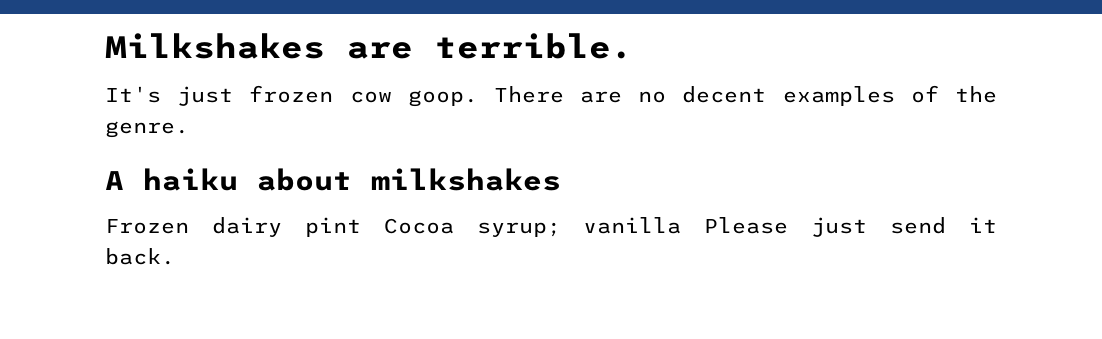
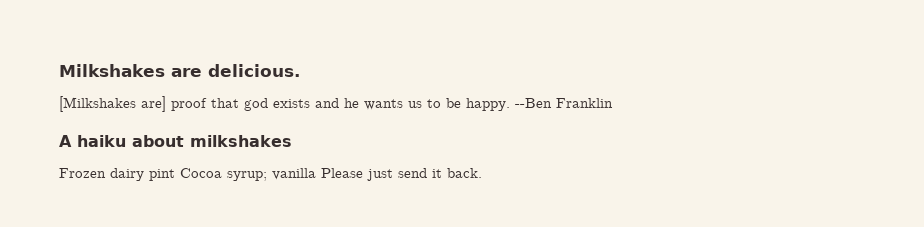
[435,33,633,59] [105,85,997,107] [105,121,189,138] terrible. // It's just frozen cow goop. There are no decent examples of the genre. -> [208,64,300,77] [59,96,613,112] delicious. // [Milkshakes are] proof that god exists and he wants us to be happy. --Ben Franklin

